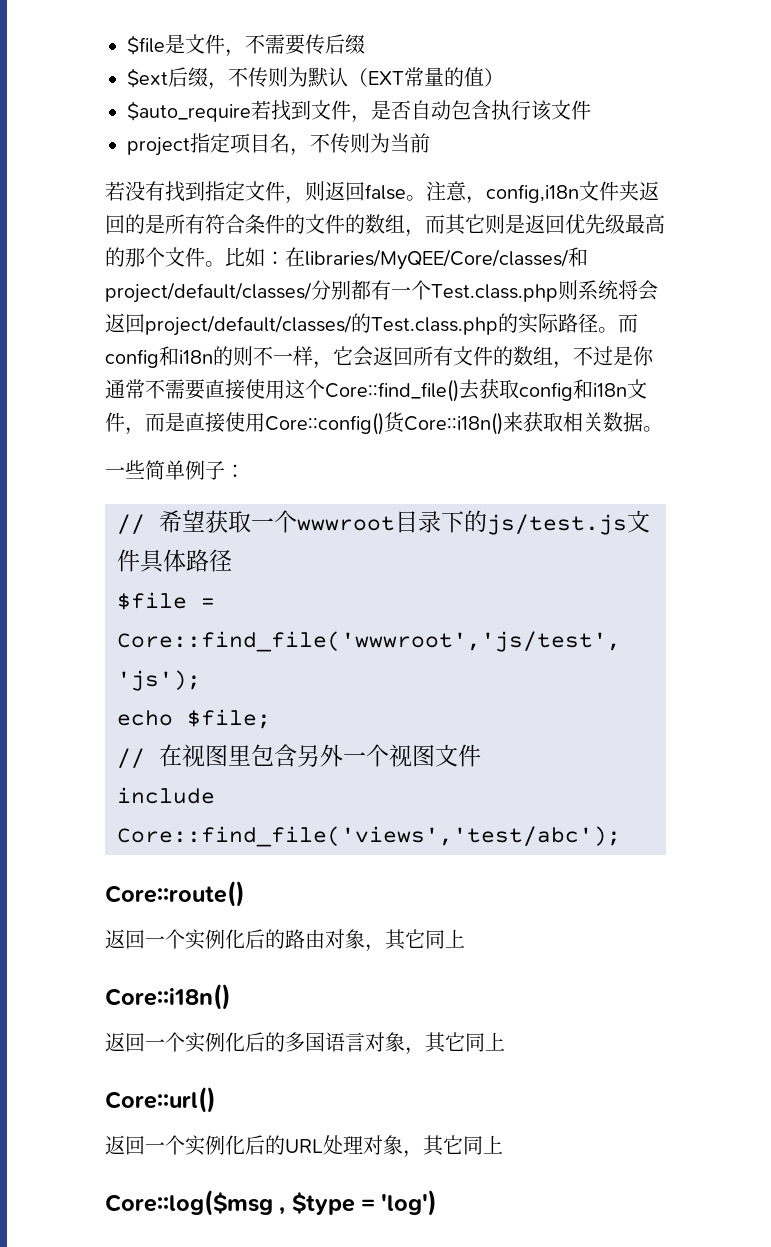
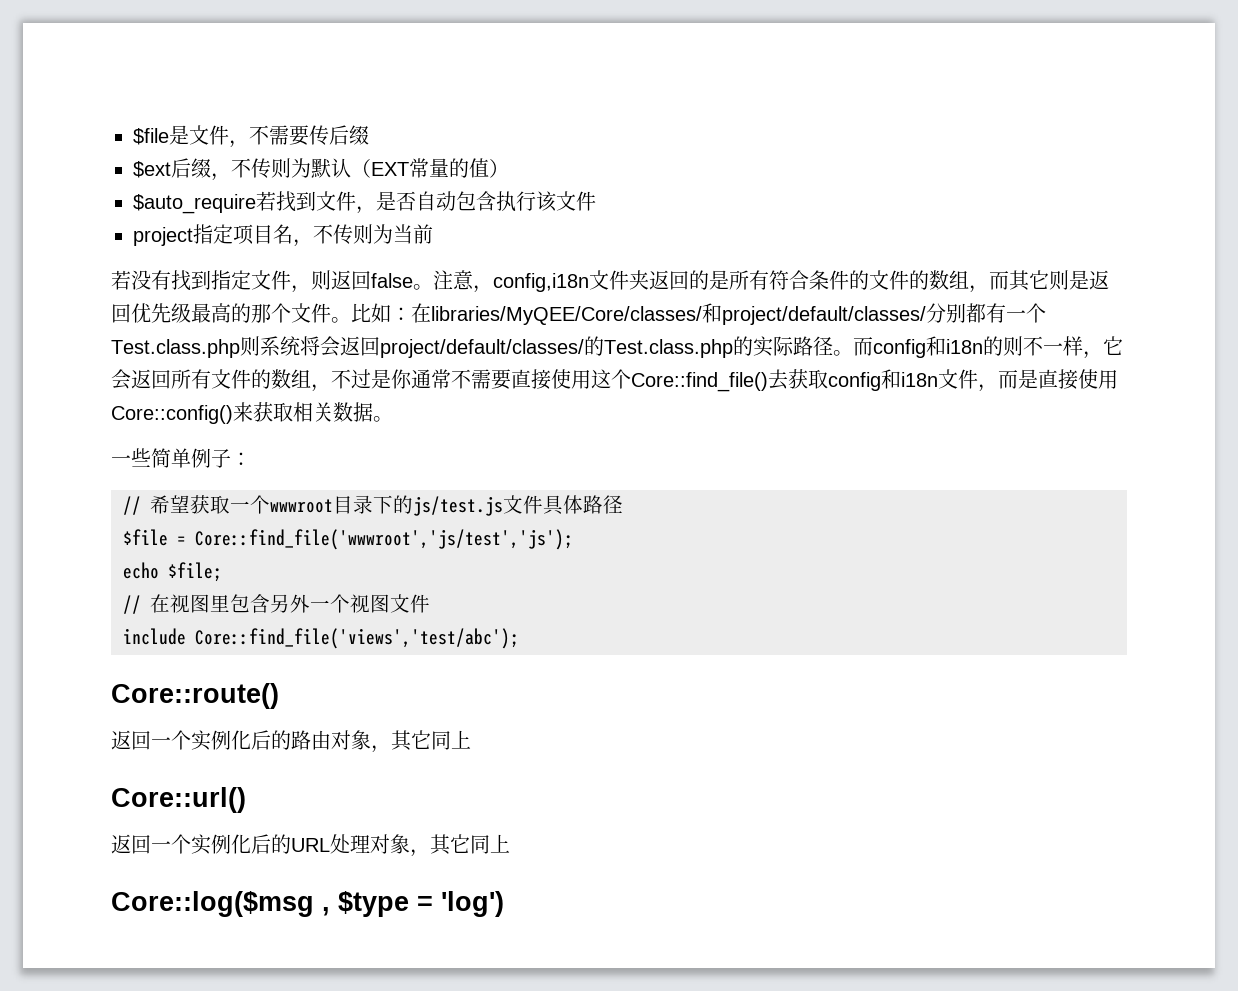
[384,412,503,435] 货Core::i18n() -> (233, 414) none
[105,984,231,1010] [105,1032,505,1055] // Core::i18n() // 返回一个实例化后的多国语言对象，其它同上 -> (471, 739) none

